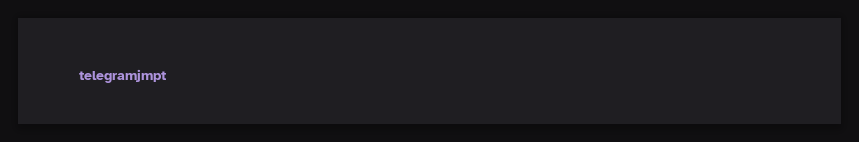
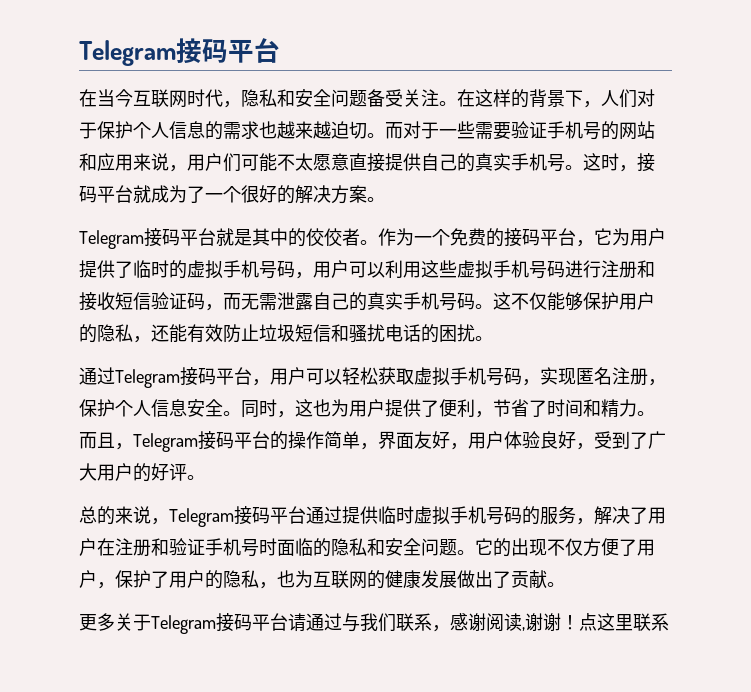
[79,69,166,83] telegramjmpt -> [79,38,280,66] [79,89,655,108] [79,121,655,140] [79,153,655,172] [79,185,385,204] [79,228,666,249] [79,260,655,279] [79,292,655,311] [79,324,493,343] [79,367,666,388] [79,399,655,418] [79,431,666,452] [79,463,205,482] [79,506,666,527] [79,538,655,557] [79,570,565,589] [79,613,669,634] Telegram接码平台 // 在当今互联网时代，隐私和安全问题备受关注。在这样的背景下，人们对于保护个人信息的需求也越来越迫切。而对于一些需要验证手机号的网站和应用来说，用户们可能不太愿意直接提供自己的真实手机号。这时，接码平台就成为了一个很好的解决方案。 // Telegram接码平台就是其中的佼佼者。作为一个免费的接码平台，它为用户提供了临时的虚拟手机号码，用户可以利用这些虚拟手机号码进行注册和接收短信验证码，而无需泄露自己的真实手机号码。这不仅能够保护用户的隐私，还能有效防止垃圾短信和骚扰电话的困扰。 // 通过Telegram接码平台，用户可以轻松获取虚拟手机号码，实现匿名注册，保护个人信息安全。同时，这也为用户提供了便利，节省了时间和精力。而且，Telegram接码平台的操作简单，界面友好，用户体验良好，受到了广大用户的好评。 // 总的来说，Telegram接码平台通过提供临时虚拟手机号码的服务，解决了用户在注册和验证手机号时面临的隐私和安全问题。它的出现不仅方便了用户，保护了用户的隐私，也为互联网的健康发展做出了贡献。 // 更多关于Telegram接码平台请通过与我们联系，感谢阅读,谢谢！点这里联系

